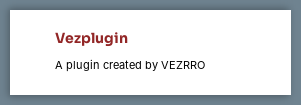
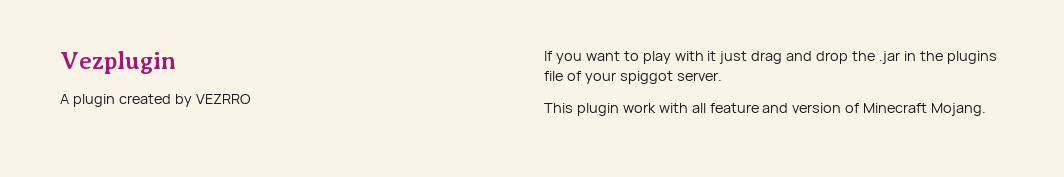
(205, 65) none -> [544,51,997,64] [544,71,722,84] [544,103,987,116] // If you want to play with it just drag and drop the .jar in the plugins file of your spiggot server. // This plugin work with all feature and version of Minecraft Mojang.

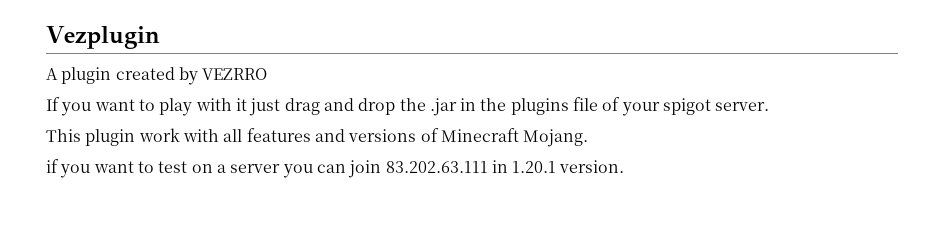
[619,71,673,84] spiggot -> [663,98,712,115] spigot
[709,103,842,113] feature and version -> [246,128,417,142] features and versions
(987, 109) none -> [46,159,625,178] // if you want to test on a server you can join 83.202.63.111 in 1.20.1 version.

